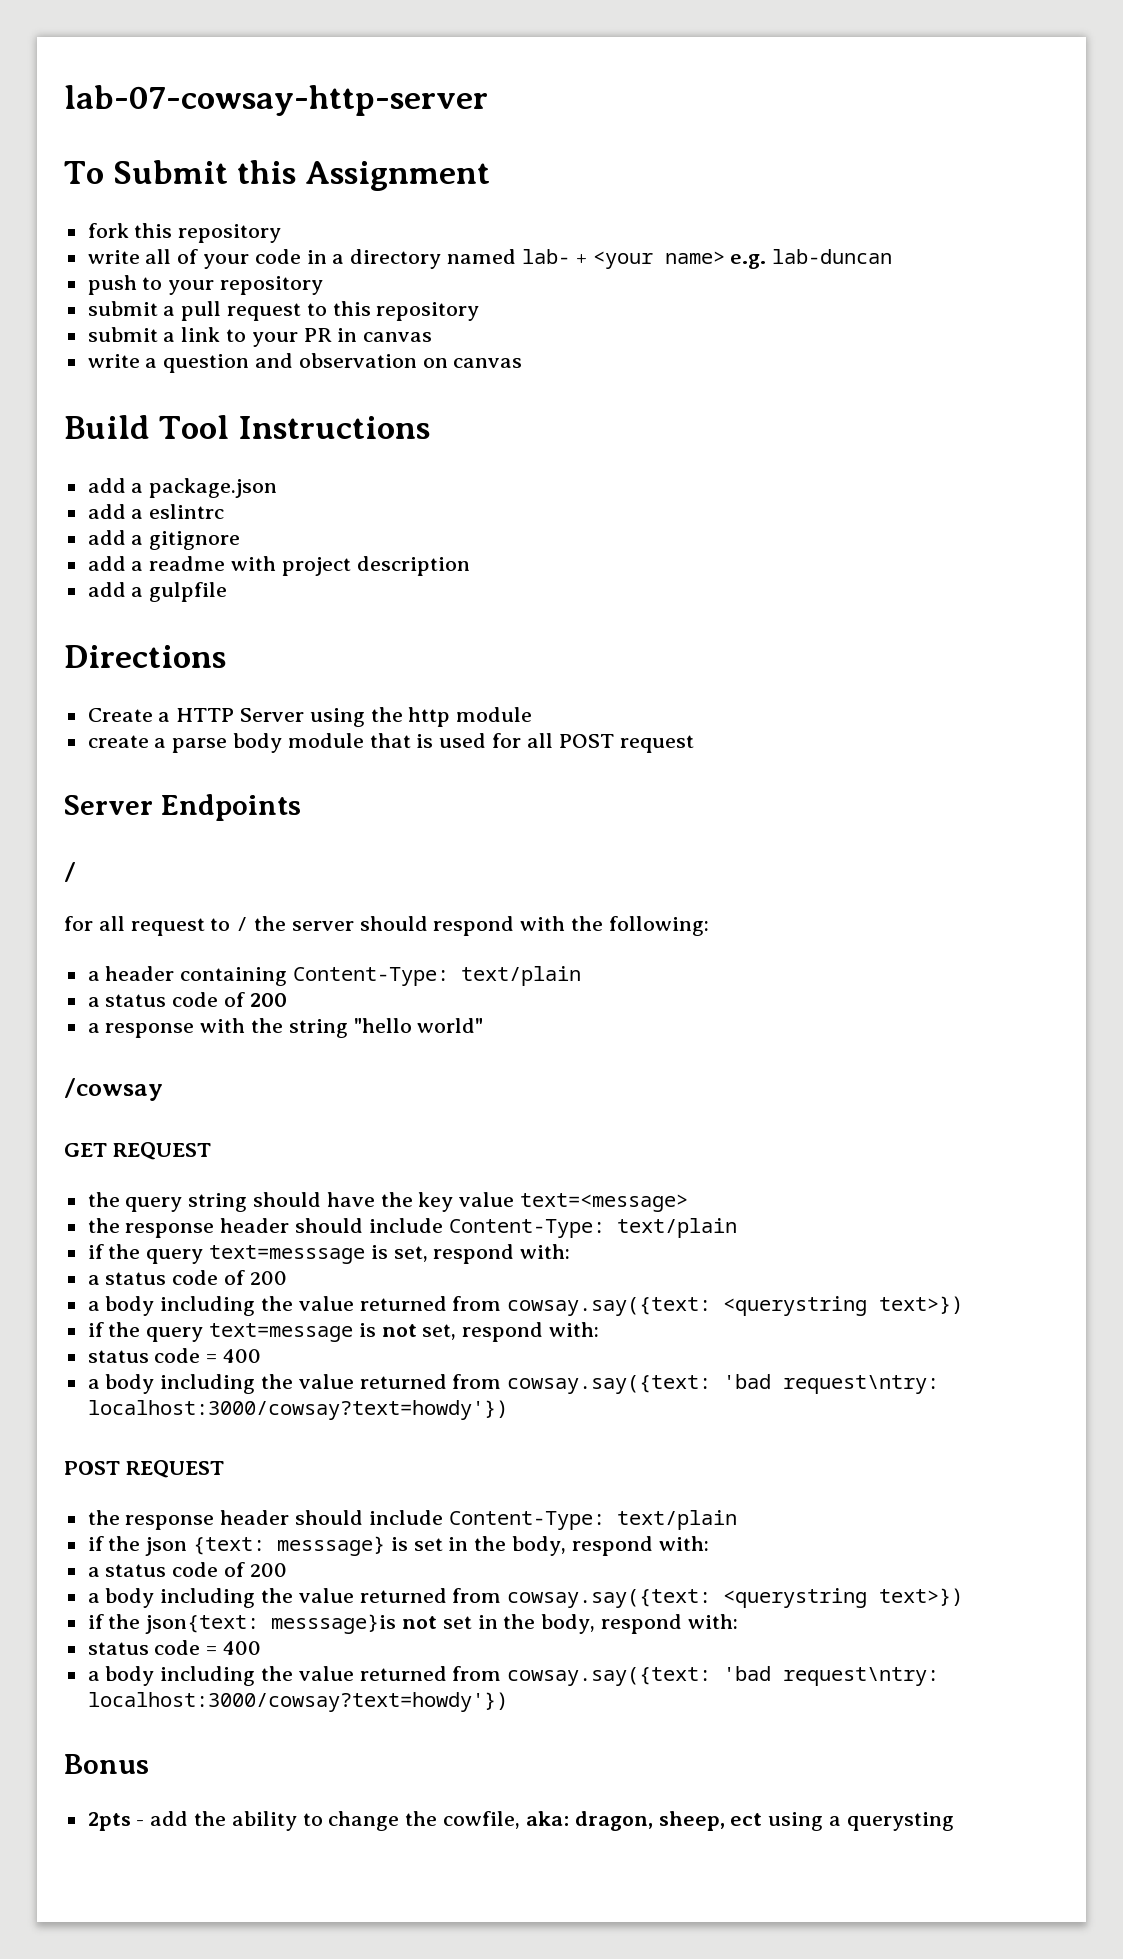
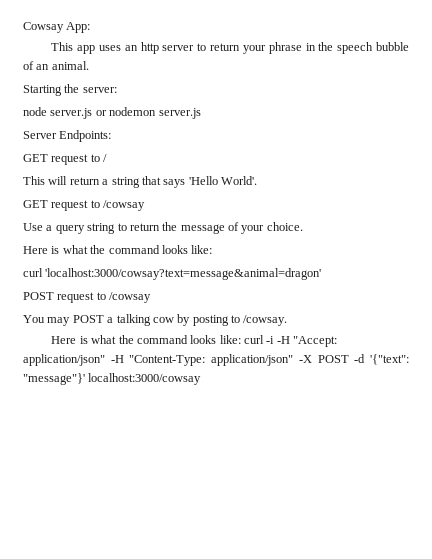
[64,85,488,116] [64,160,491,191] [87,223,282,243] [87,249,893,269] [87,275,324,295] [87,301,480,321] [87,327,433,347] [87,353,523,373] [64,415,431,439] [87,478,278,498] [87,504,225,519] [87,530,241,550] [87,556,470,576] [87,582,228,602] [64,645,226,668] [87,707,533,727] [87,733,694,753] [64,794,301,821] [64,862,76,882] [64,916,709,936] [87,966,582,986] [87,992,287,1007] [87,1018,484,1038] [64,1078,163,1101] [64,1142,211,1160] [87,1192,689,1212] [87,1218,737,1238] [87,1244,571,1264] [87,1270,287,1285] [87,1296,964,1316] [87,1322,600,1342] [87,1348,262,1363] [87,1374,940,1394] [87,1400,508,1420] [64,1460,224,1478] [87,1510,737,1530] [87,1536,709,1556] [87,1562,287,1577] [87,1588,964,1608] [87,1614,738,1634] [87,1640,262,1655] [87,1666,940,1686] [87,1692,508,1712] [64,1754,149,1774] [87,1811,954,1831] lab-07-cowsay-http-server // To Submit this Assignment // fork this repository // write all of your code in a directory named lab- + <your name> e.g. lab-duncan // push to your repository // submit a pull request to this repository // submit a link to your PR in canvas // write a question and observation on canvas // Build Tool Instructions // add a package.json // add a eslintrc // add a gitignore // add a readme with project description // add a gulpfile // Directions // Create a HTTP Server using the http module // create a parse body module that is used for all POST request // Server Endpoints // / // for all request to / the server should respond with the following: // a header containing Content-Type: text/plain // a status code of 200 // a response with the string "hello world" // /cowsay // GET REQUEST // the query string should have the key value text=<message> // the response header should include Content-Type: text/plain // if the query text=messsage is set, respond with: // a status code of 200 // a body including the value returned from cowsay.say({text: <querystring text>}) // if the query text=message is not set, respond with: // status code = 400 // a body including the value returned from cowsay.say({text: 'bad request\ntry: localhost:3000/cowsay?text=howdy'}) // POST REQUEST // the response header should include Content-Type: text/plain // if the json {text: messsage} is set in the body, respond with: // a status code of 200 // a body including the value returned from cowsay.say({text: <querystring text>}) // if the json{text: messsage}is not set in the body, respond with: // status code = 400 // a body including the value returned from cowsay.say({text: 'bad request\ntry: localhost:3000/cowsay?text=howdy'}) // Bonus // 2pts - add the ability to change the cowfile, aka: dragon, sheep, ect using a querysting -> [23,22,91,33] [51,42,409,54] [23,61,89,70] [23,84,117,96] [23,107,201,119] [23,130,112,142] [23,154,108,165] [23,176,257,188] [23,200,146,211] [23,222,303,234] [23,245,213,254] [23,268,322,280] [23,292,152,303] [23,314,288,326] [51,335,338,347] [23,354,409,366] [23,373,202,385] Cowsay App: // This app uses an http server to return your phrase in the speech bubble of an animal. // Starting the server: // node server.js or nodemon server.js // Server Endpoints: // GET request to / // This will return a string that says 'Hello World'. // GET request to /cowsay // Use a query string to return the message of your choice. // Here is what the command looks like: // curl 'localhost:3000/cowsay?text=message&animal=dragon' // POST request to /cowsay // You may POST a talking cow by posting to /cowsay. // Here is what the command looks like: curl -i -H "Accept: application/json" -H "Content-Type: application/json" -X POST -d '{"text": "message"}' localhost:3000/cowsay

